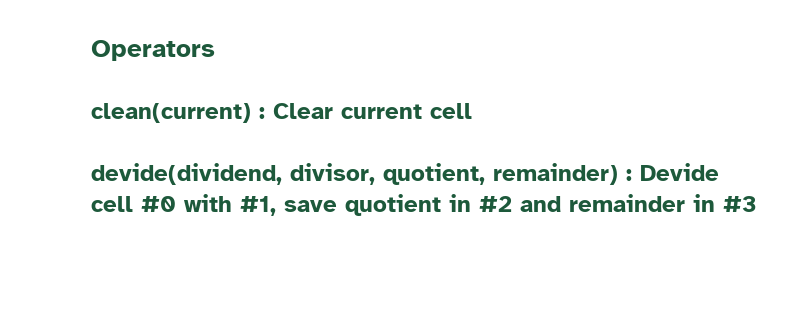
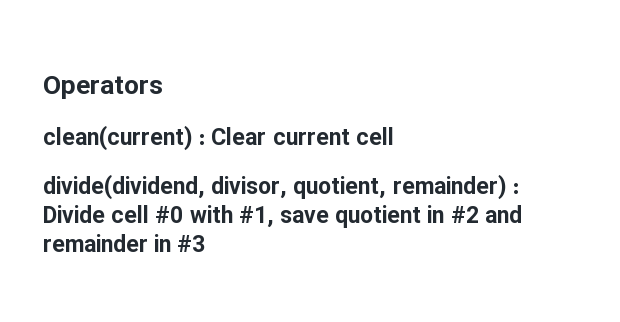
[91,163,282,185] devide(dividend, -> [43,174,205,200] divide(dividend,
[640,163,719,181] Devide -> [43,205,105,223] Divide

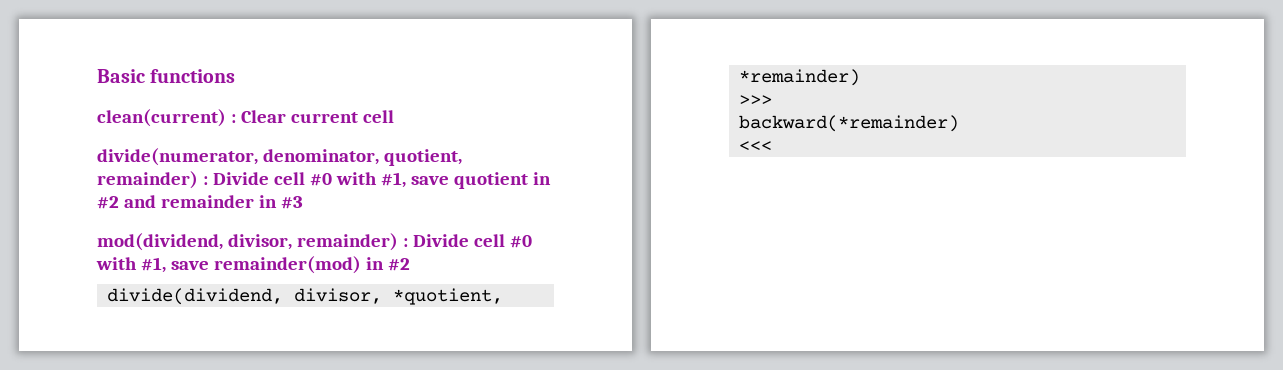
[43,76,163,99] Operators -> [97,69,236,83] Basic functions
[43,174,288,200] divide(dividend, divisor, -> [97,148,379,166] divide(numerator, denominator,
(206, 243) none -> [97,233,532,251] [96,256,410,274] [106,288,503,305] [738,69,860,86] [738,95,772,105] [738,115,959,132] [738,141,772,151] // mod(dividend, divisor, remainder) : Divide cell #0 with #1, save remainder(mod) in #2 // divide(dividend, divisor, *quotient, *remainder) // >>> // backward(*remainder) // <<<

